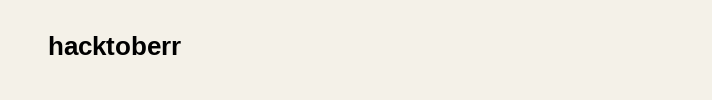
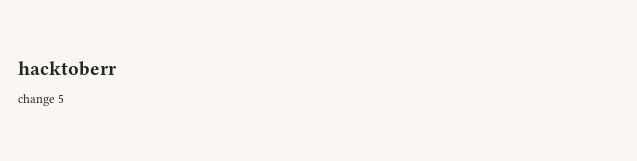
(181, 45) none -> [18,94,65,106] // change 5

